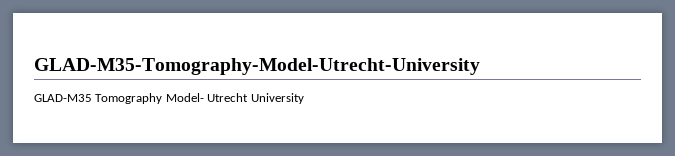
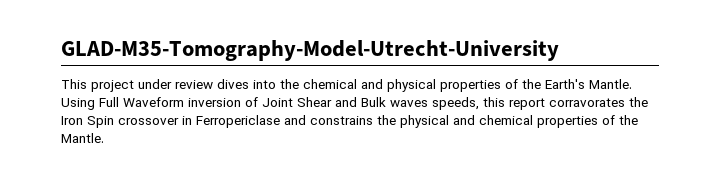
[34,93,304,104] GLAD-M35 Tomography Model- Utrecht University -> [61,79,632,92] [61,97,648,110] [61,115,638,128] [61,133,104,143] This project under review dives into the chemical and physical properties of the Earth's Mantle. Using Full Waveform inversion of Joint Shear and Bulk waves speeds, this report corravorates the Iron Spin crossover in Ferropericlase and constrains the physical and chemical properties of the Mantle.

